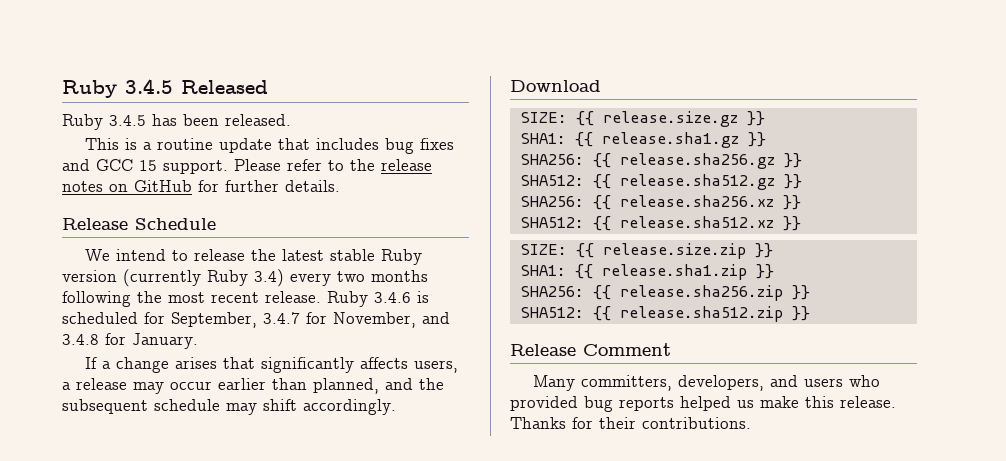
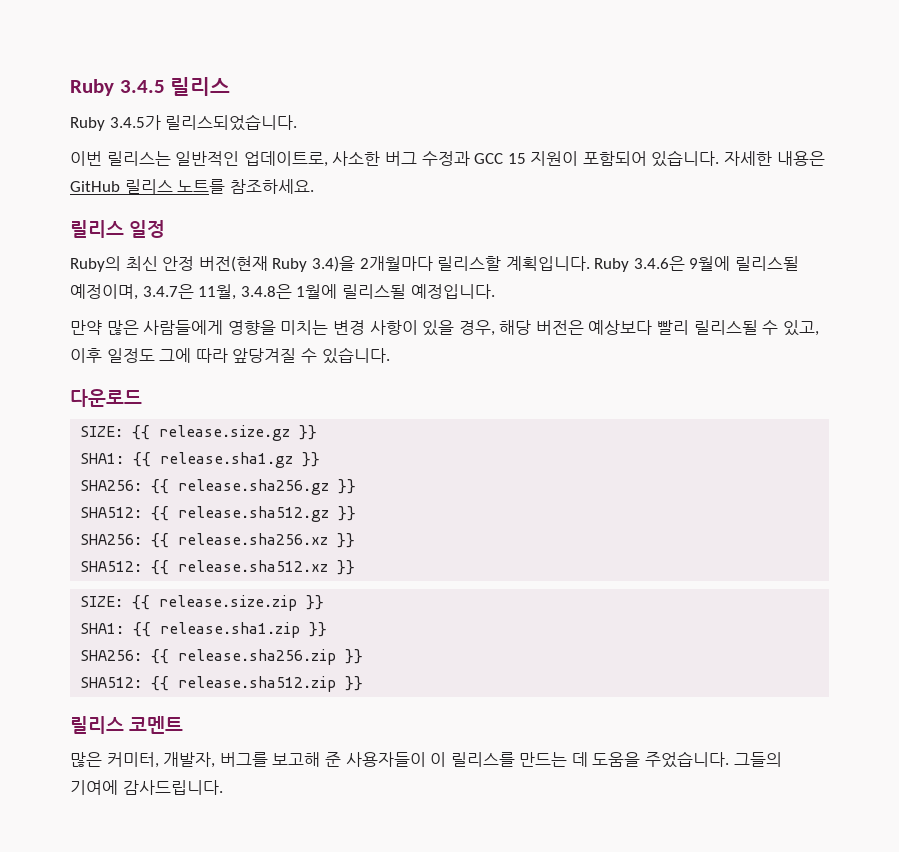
[62,79,268,98] [62,114,291,130] [85,138,455,154] [62,159,432,174] [62,180,340,192] [62,218,216,230] [85,249,423,265] [62,269,428,287] [62,291,429,307] [62,312,450,328] [62,333,198,349] [85,357,459,373] [62,378,444,394] [62,399,396,415] [510,80,601,92] Ruby 3.4.5 Released // Ruby 3.4.5 has been released. // This is a routine update that includes bug fixes and GCC 15 support. Please refer to the release notes on GitHub for further details. // Release Schedule // We intend to release the latest stable Ruby version (currently Ruby 3.4) every two months following the most recent release. Ruby 3.4.6 is scheduled for September, 3.4.7 for November, and 3.4.8 for January. // If a change arises that significantly affects users, a release may occur earlier than planned, and the subsequent schedule may shift accordingly. // Download -> [70,77,231,96] [70,114,298,131] [70,150,825,167] [70,179,314,194] [70,220,165,238] [70,256,800,272] [70,284,495,300] [70,320,819,336] [70,347,390,364] [70,389,142,407] Ruby 3.4.5 릴리스 // Ruby 3.4.5가 릴리스되었습니다. // 이번 릴리스는 일반적인 업데이트로, 사소한 버그 수정과 GCC 15 지원이 포함되어 있습니다. 자세한 내용은 GitHub 릴리스 노트를 참조하세요. // 릴리스 일정 // Ruby의 최신 안정 버전(현재 Ruby 3.4)을 2개월마다 릴리스할 계획입니다. Ruby 3.4.6은 9월에 릴리스될 예정이며, 3.4.7은 11월, 3.4.8은 1월에 릴리스될 예정입니다. // 만약 많은 사람들에게 영향을 미치는 변경 사항이 있을 경우, 해당 버전은 예상보다 빨리 릴리스될 수 있고, 이후 일정도 그에 따라 앞당겨질 수 있습니다. // 다운로드
[510,343,671,356] [533,375,881,391] [510,396,896,412] [510,417,751,429] Release Comment // Many committers, developers, and users who provided bug reports helped us make this release. Thanks for their contributions. -> [70,716,183,734] [70,751,782,768] [70,780,223,795] 릴리스 코멘트 // 많은 커미터, 개발자, 버그를 보고해 준 사용자들이 이 릴리스를 만드는 데 도움을 주었습니다. 그들의 기여에 감사드립니다.

